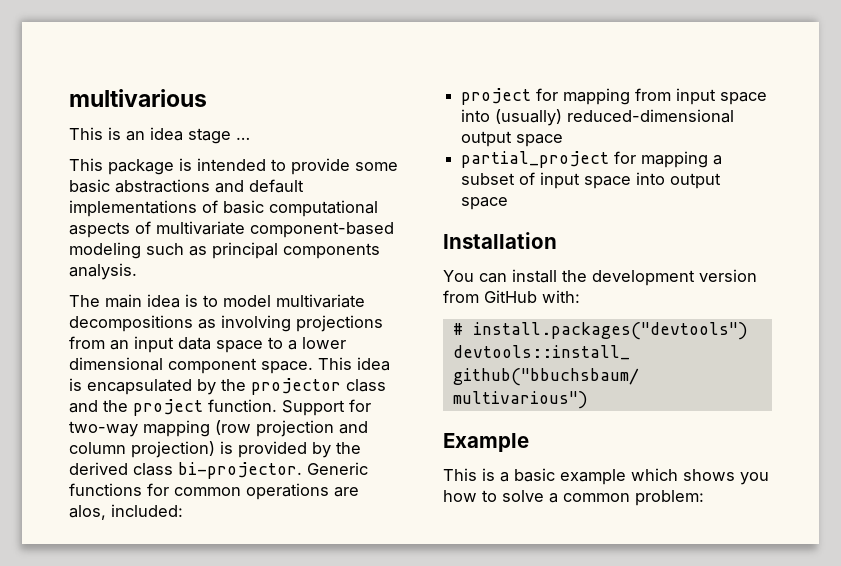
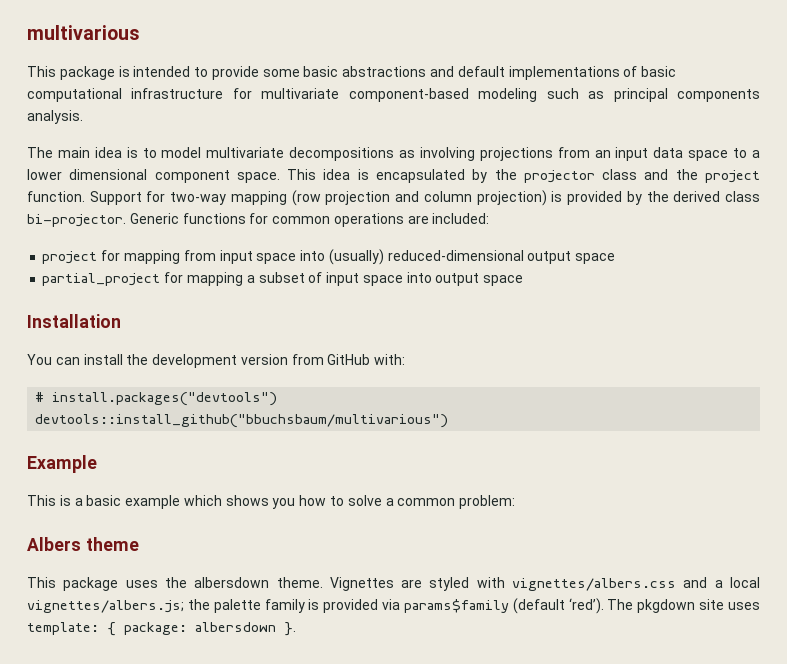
[69,127,250,144] // This is an idea stage … -> (140, 32) none
[69,221,151,238] aspects of -> [131,88,252,99] infrastructure for
[69,505,106,520] alos, -> (429, 219) none
(704, 498) none -> [27,537,139,551] [27,577,760,591] [27,598,760,614] [27,622,296,636] // Albers theme // This package uses the albersdown theme. Vignettes are styled with vignettes/albers.css and a local vignettes/albers.js; the palette family is provided via params$family (default ‘red’). The pkgdown site uses template: { package: albersdown }.

